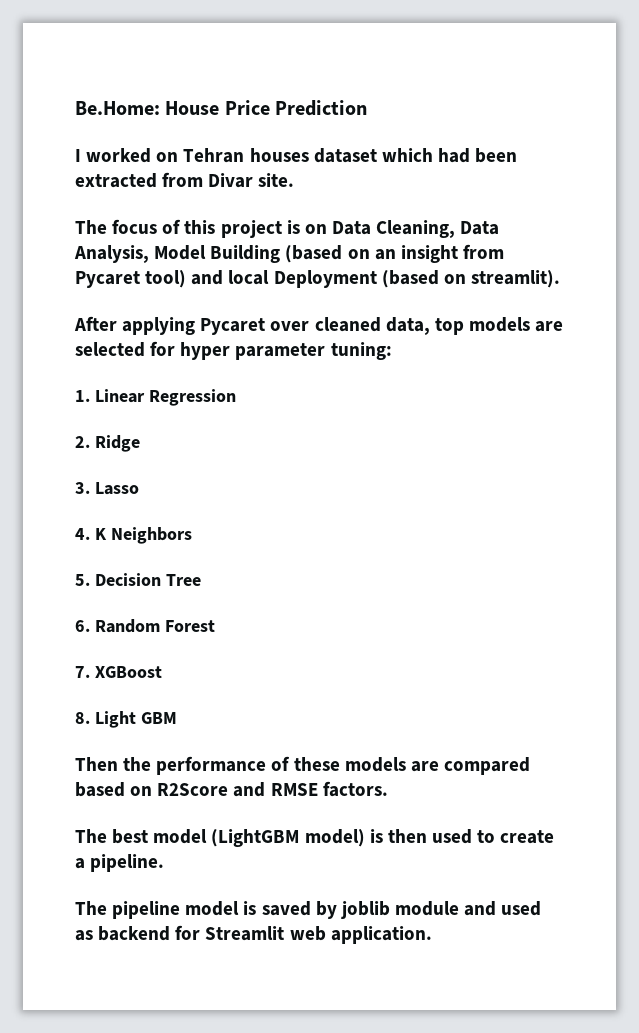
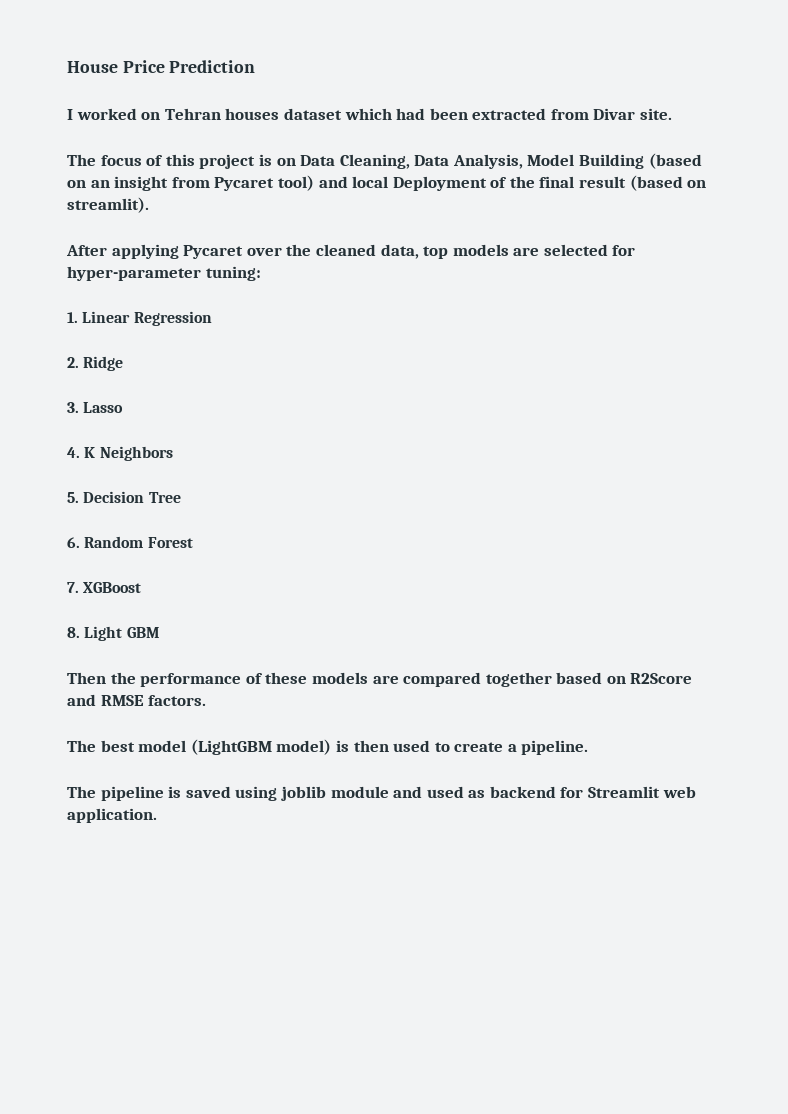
[75,101,160,115] Be.Home: -> (67, 67) none
(377, 279) none -> [490,176,627,188] of the final result
(310, 326) none -> [286,244,312,256] the
[180,342,326,360] hyper parameter -> [67,266,201,281] hyper-parameter
(530, 766) none -> [485,672,552,687] together
[185,901,240,916] model -> (164, 793) none
[315,901,337,919] by -> [235,786,278,801] using

